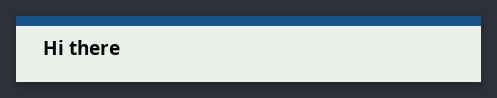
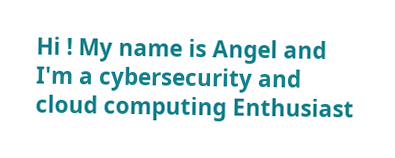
[69,40,121,55] there -> [66,37,328,65] [35,66,303,93] [35,94,355,122] ! My name is Angel and I'm a cybersecurity and cloud computing Enthusiast

